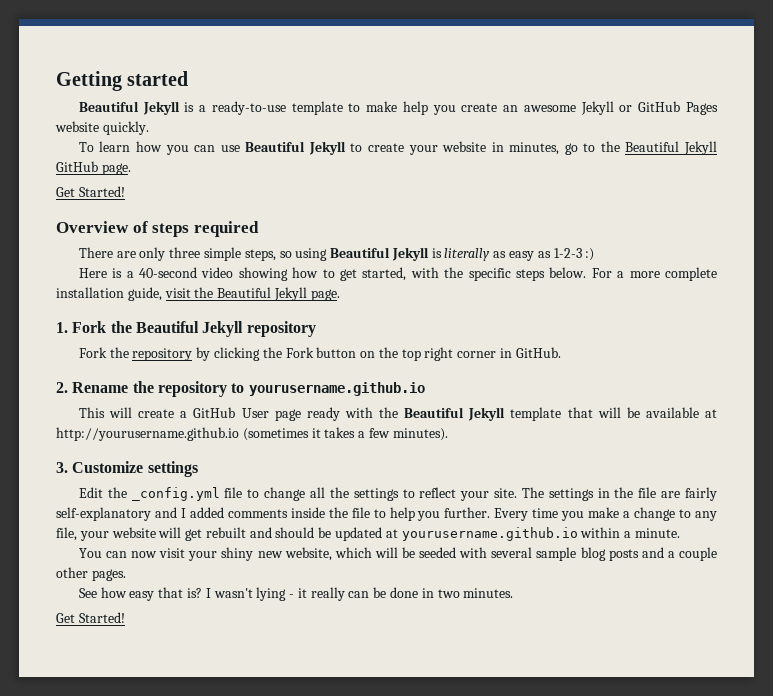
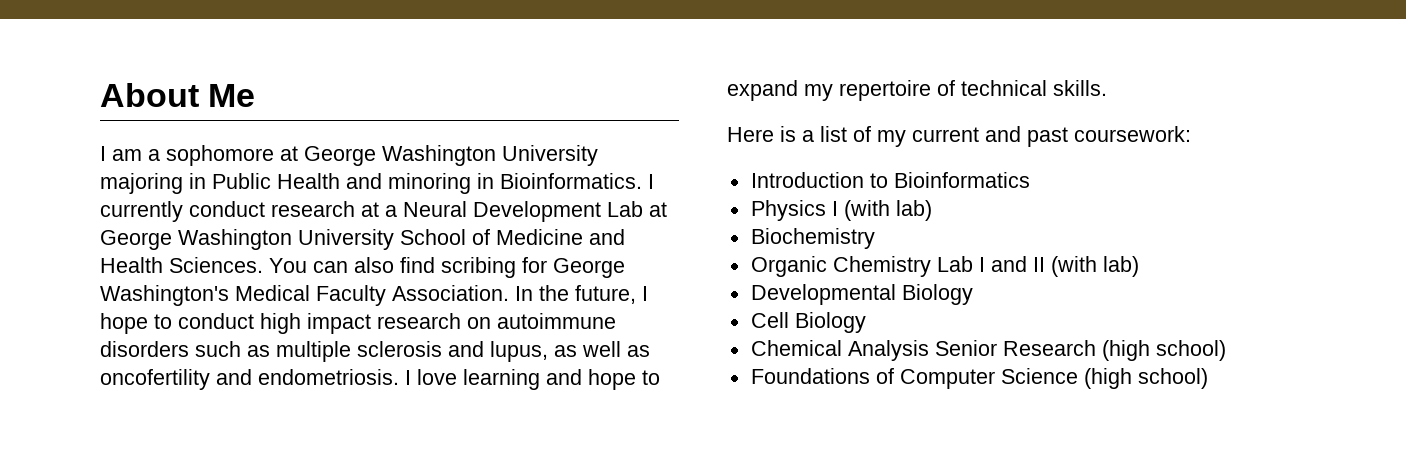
[56,71,189,91] [78,101,718,115] [55,121,149,135] [78,141,717,155] [56,161,131,175] [56,186,125,197] [56,221,259,237] [78,247,595,261] [78,267,717,281] [56,287,340,301] [56,321,316,337] [78,347,561,361] [56,381,425,397] [78,407,717,421] [56,427,448,441] [56,461,198,477] [78,487,718,501] [56,507,717,521] [56,527,680,541] [78,547,718,561] [56,567,126,581] [78,587,514,601] [56,612,125,623] Getting started // Beautiful Jekyll is a ready-to-use template to make help you create an awesome Jekyll or GitHub Pages website quickly. // To learn how you can use Beautiful Jekyll to create your website in minutes, go to the Beautiful Jekyll GitHub page. // Get Started! // Overview of steps required // There are only three simple steps, so using Beautiful Jekyll is literally as easy as 1-2-3 :) // Here is a 40-second video showing how to get started, with the specific steps below. For a more complete installation guide, visit the Beautiful Jekyll page. // 1. Fork the Beautiful Jekyll repository // Fork the repository by clicking the Fork button on the top right corner in GitHub. // 2. Rename the repository to yourusername.github.io // This will create a GitHub User page ready with the Beautiful Jekyll template that will be available at http://yourusername.github.io (sometimes it takes a few minutes). // 3. Customize settings // Edit the _config.yml file to change all the settings to reflect your site. The settings in the file are fairly self-explanatory and I added comments inside the file to help you further. Every time you make a change to any file, your website will get rebuilt and should be updated at yourusername.github.io within a minute. // You can now visit your shiny new website, which will be seeded with several sample blog posts and a couple other pages. // See how easy that is? I wasn't lying - it really can be done in two minutes. // Get Started! -> [100,83,256,107] [100,145,598,166] [100,173,654,194] [100,201,667,222] [100,229,625,250] [100,257,625,278] [100,285,648,306] [100,313,616,334] [100,341,650,362] [100,369,660,390] [727,80,1107,101] [727,126,1191,147] [750,172,1030,188] [750,200,932,221] [750,228,875,249] [750,256,1139,277] [750,284,973,305] [750,312,866,333] [750,340,1226,361] [750,368,1208,389] About Me // I am a sophomore at George Washington University majoring in Public Health and minoring in Bioinformatics. I currently conduct research at a Neural Development Lab at George Washington University School of Medicine and Health Sciences. You can also find scribing for George Washington's Medical Faculty Association. In the future, I hope to conduct high impact research on autoimmune disorders such as multiple sclerosis and lupus, as well as oncofertility and endometriosis. I love learning and hope to expand my repertoire of technical skills. // Here is a list of my current and past coursework: // Introduction to Bioinformatics // Physics I (with lab) // Biochemistry // Organic Chemistry Lab I and II (with lab) // Developmental Biology // Cell Biology // Chemical Analysis Senior Research (high school) // Foundations of Computer Science (high school)

